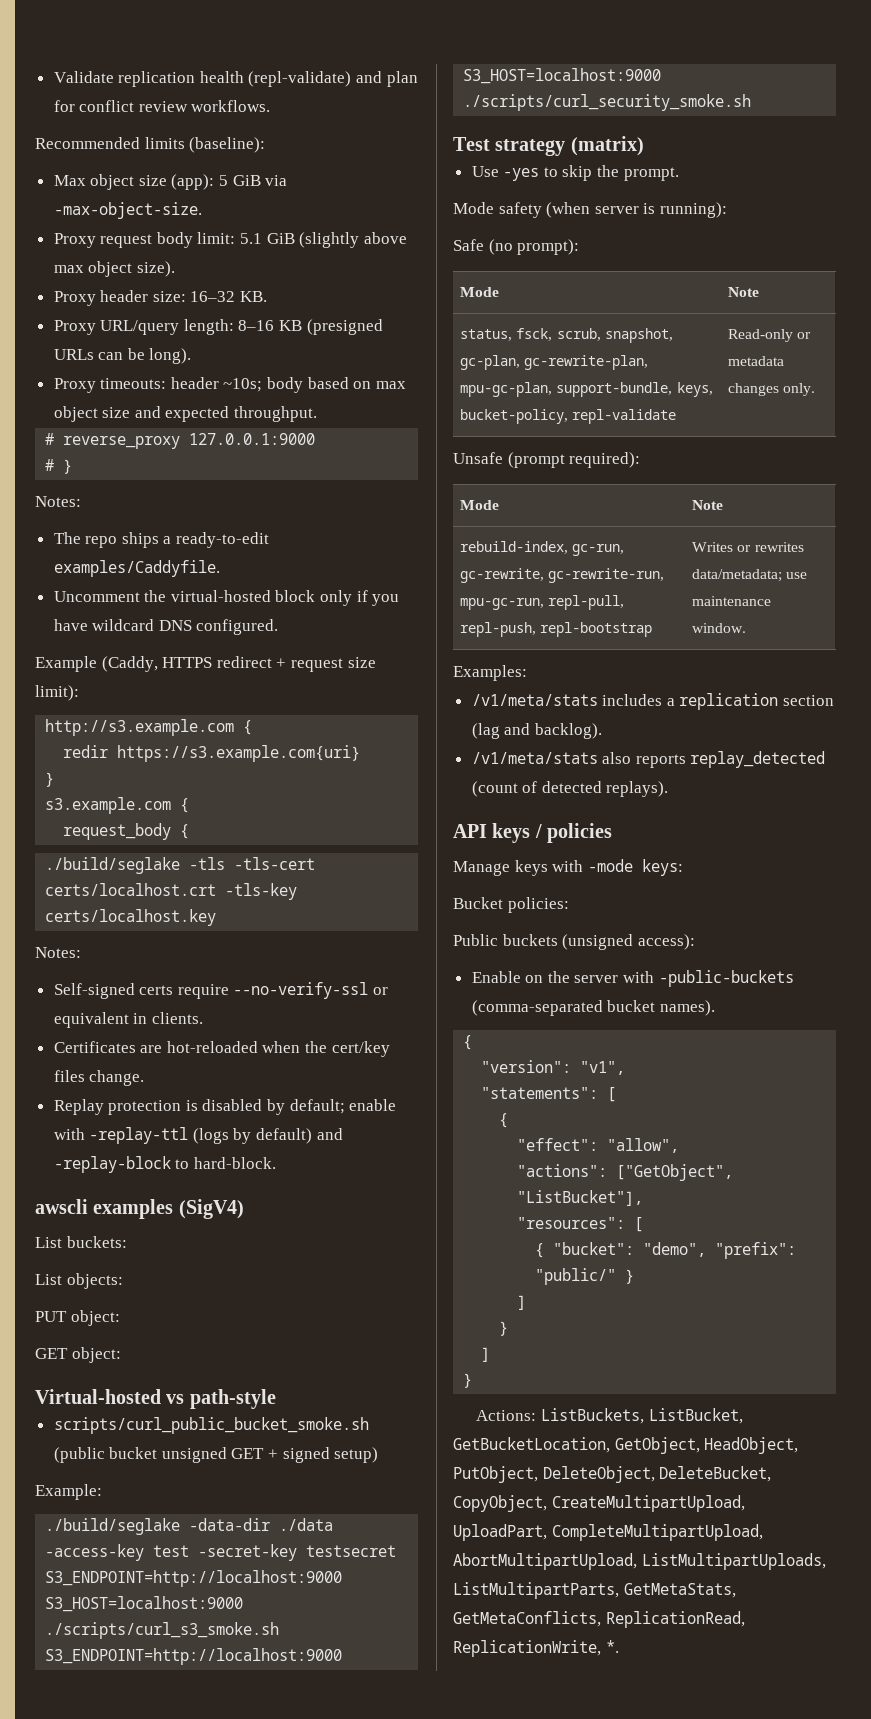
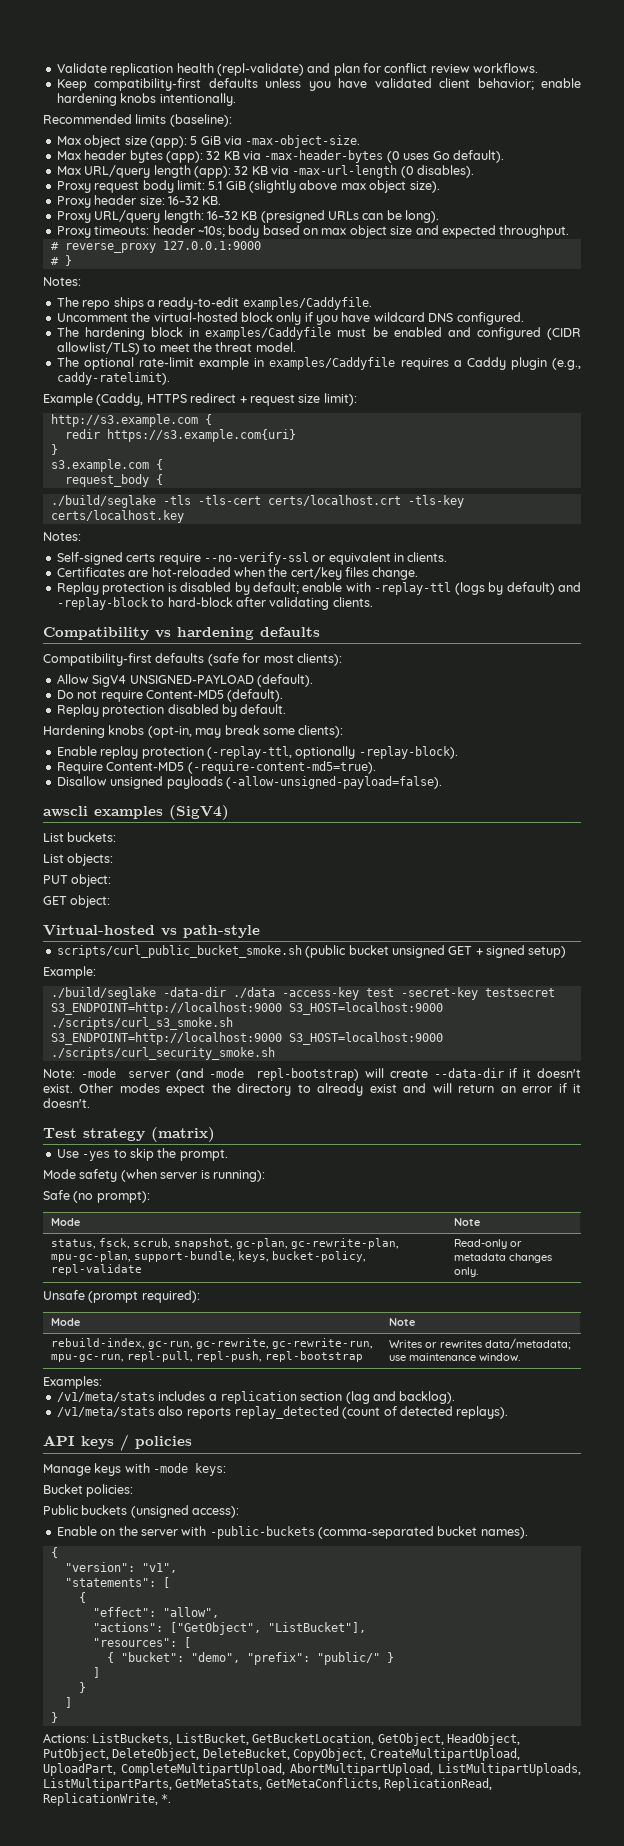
(271, 106) none -> [56,78,581,91] [56,93,236,106] // Keep compatibility-first defaults unless you have validated client behavior; enable hardening knobs intentionally.
(202, 210) none -> [56,150,504,163] [56,165,475,178] // Max header bytes (app): 32 KB via -max-header-bytes (0 uses Go default). // Max URL/query length (app): 32 KB via -max-url-length (0 disables).
[238,320,275,331] 8–16 -> [206,211,238,220] 16–32
(279, 627) none -> [56,327,581,340] [56,342,296,355] [56,357,581,370] [56,372,170,385] // The hardening block in examples/Caddyfile must be enabled and configured (CIDR allowlist/TLS) to meet the threat model. // The optional rate-limit example in examples/Caddyfile requires a Caddy plugin (e.g., caddy-ratelimit).
[193,1157,276,1169] hard-block. -> [167,597,373,610] [43,627,320,640] [43,653,342,666] [56,674,313,687] [56,689,284,702] [56,704,287,717] [43,725,344,738] [56,746,458,759] [56,761,376,774] [56,776,442,789] hard-block after validating clients. // Compatibility vs hardening defaults // Compatibility-first defaults (safe for most clients): // Allow SigV4 UNSIGNED-PAYLOAD (default). // Do not require Content-MD5 (default). // Replay protection disabled by default. // Hardening knobs (opt-in, may break some clients): // Enable replay protection (-replay-ttl, optionally -replay-block). // Require Content-MD5 (-require-content-md5=true). // Disallow unsigned payloads (-allow-unsigned-payload=false).
(752, 102) none -> [43,1068,581,1081] [43,1083,581,1096] [43,1098,90,1108] // Note: -mode server (and -mode repl-bootstrap) will create --data-dir if it doesn't exist. Other modes expect the directory to already exist and will return an error if it doesn't.

